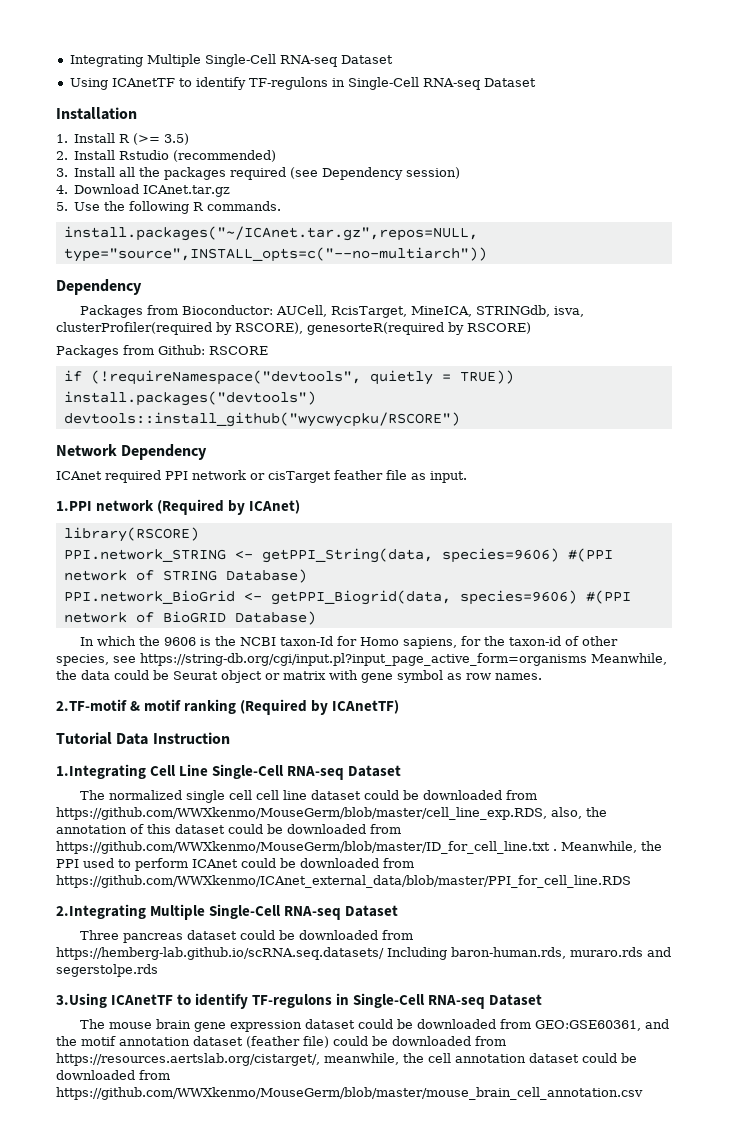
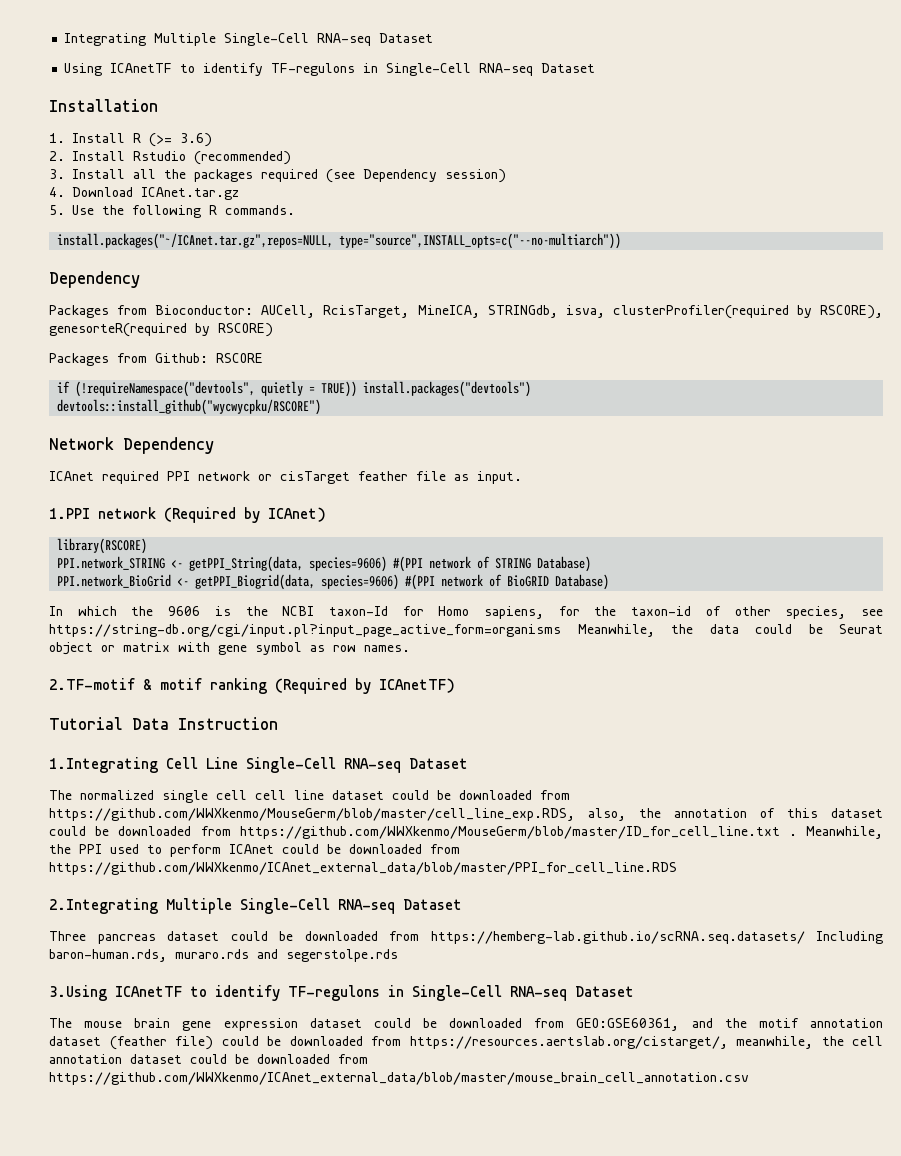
[164,133,190,145] 3.5) -> [180,133,212,147] 3.6)
[56,1087,643,1100] https://github.com/WWXkenmo/MouseGerm/blob/master/mouse_brain_cell_annotation.csv -> [49,1072,749,1085] https://github.com/WWXkenmo/ICAnet_external_data/blob/master/mouse_brain_cell_annotation.csv

